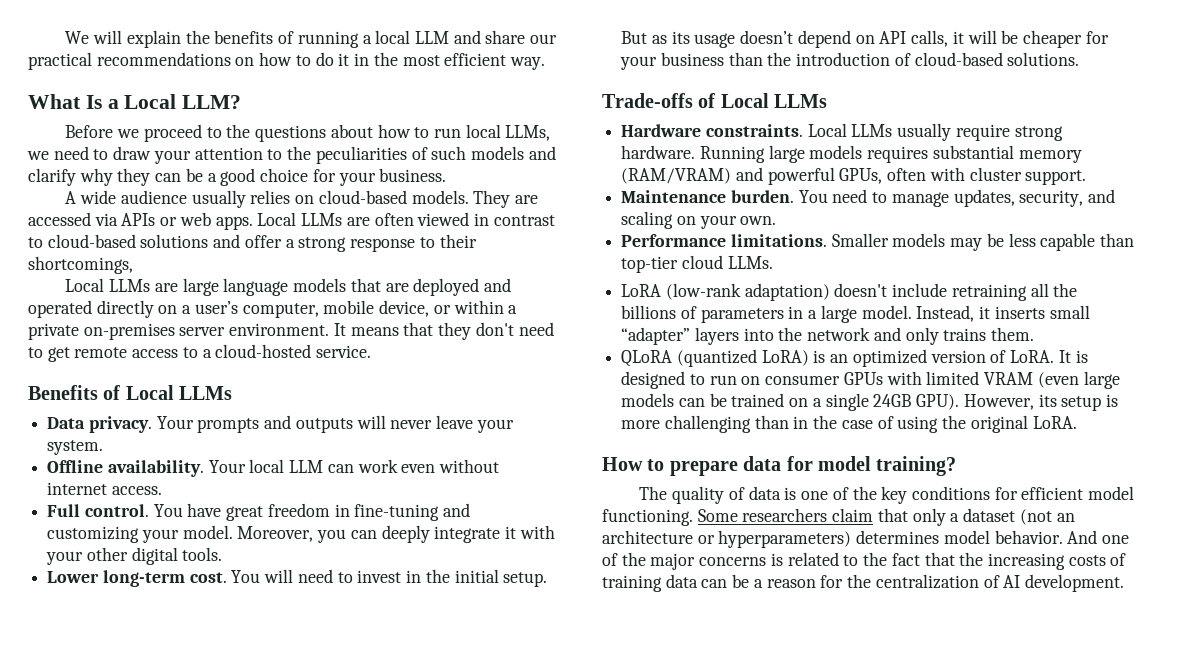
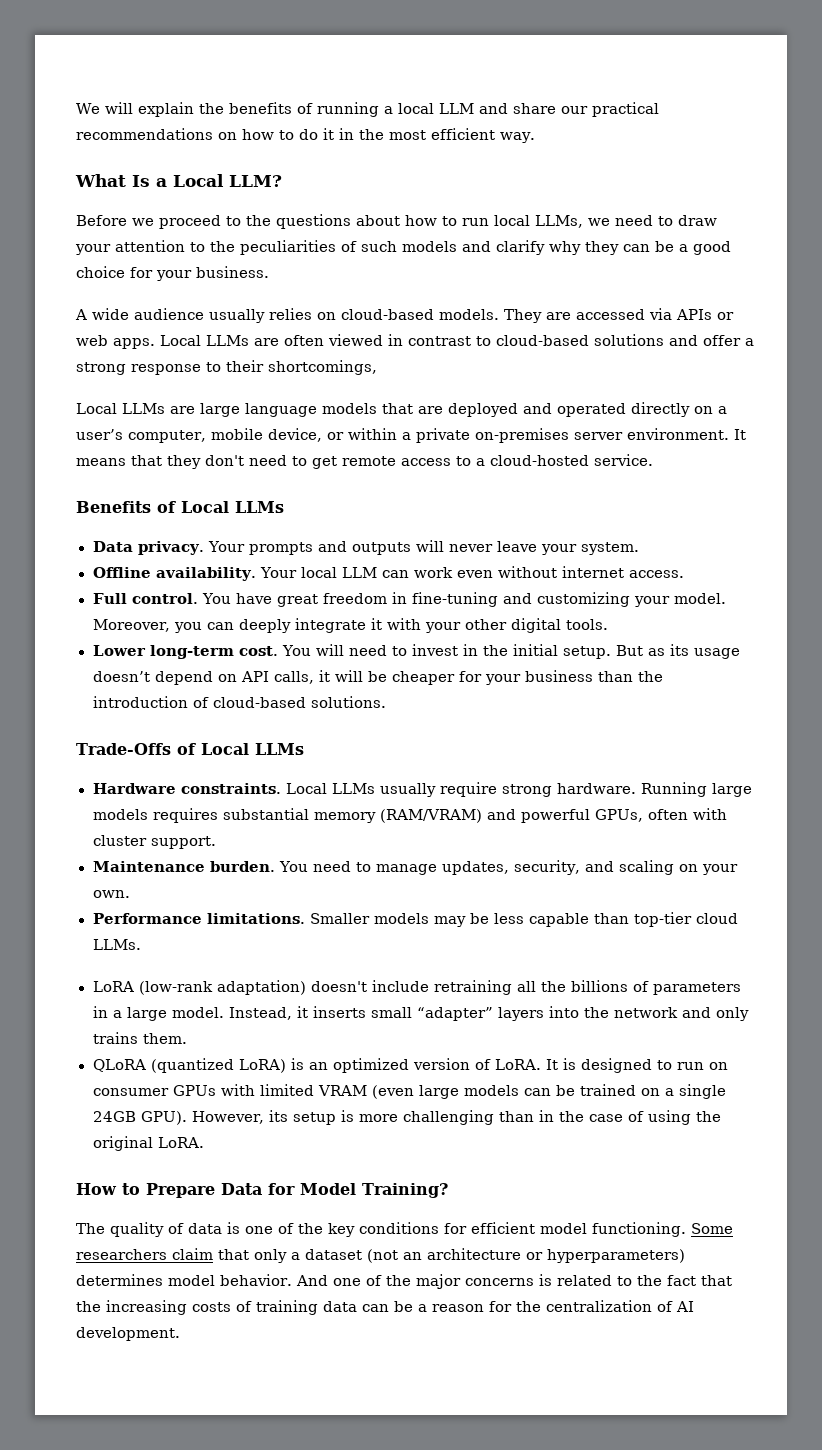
[602,93,693,108] Trade-offs -> [76,743,171,755] Trade-Offs
[669,456,957,476] prepare data for model training? -> [146,1183,448,1198] Prepare Data for Model Training?

